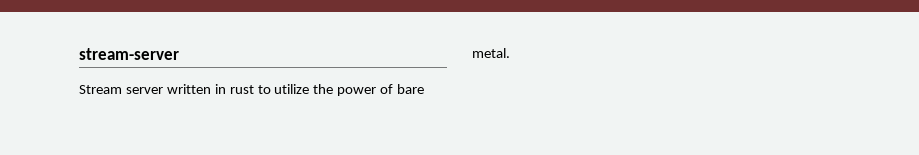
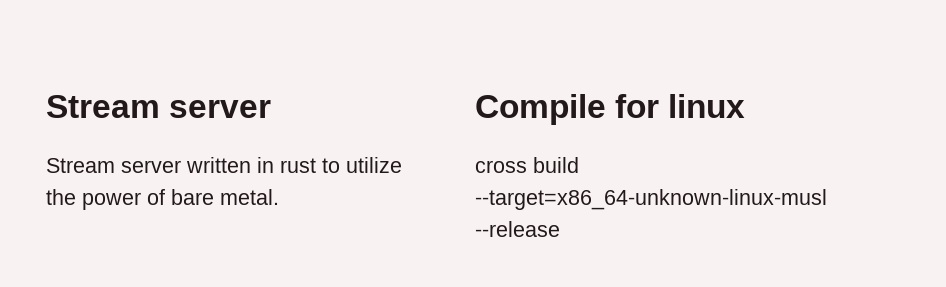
[79,48,179,60] stream-server -> [46,95,272,118] Stream server
(510, 53) none -> [475,94,746,125] [475,157,579,173] [475,189,827,210] [475,221,560,237] // Compile for linux // cross build --target=x86_64-unknown-linux-musl --release

